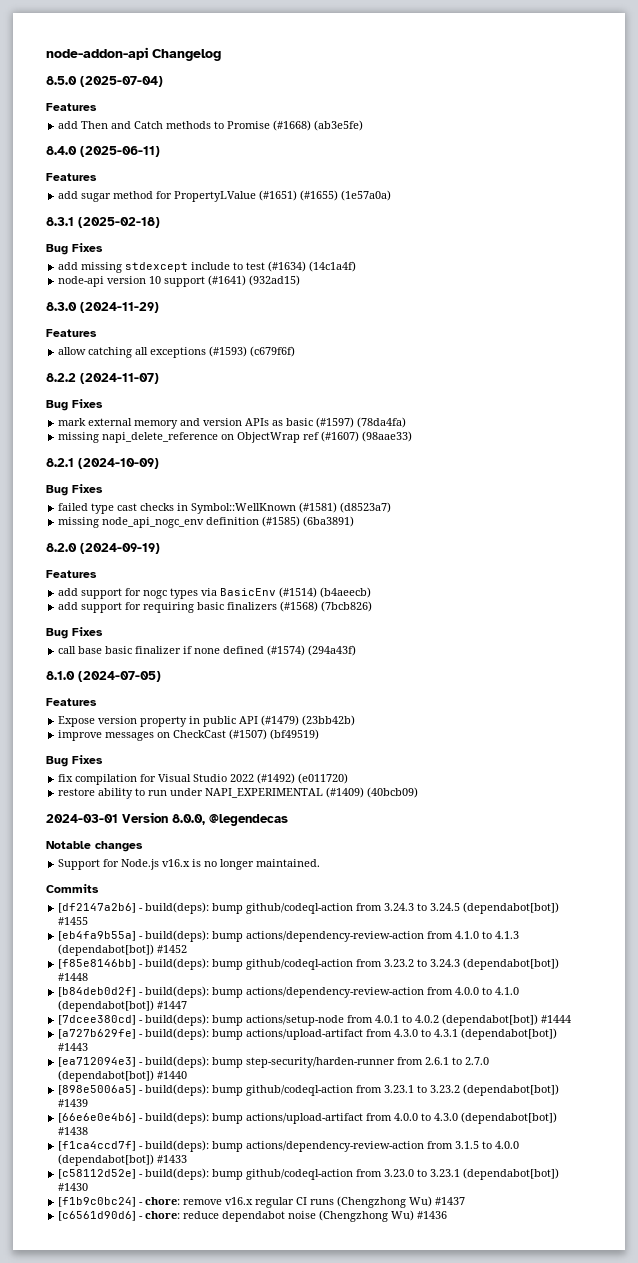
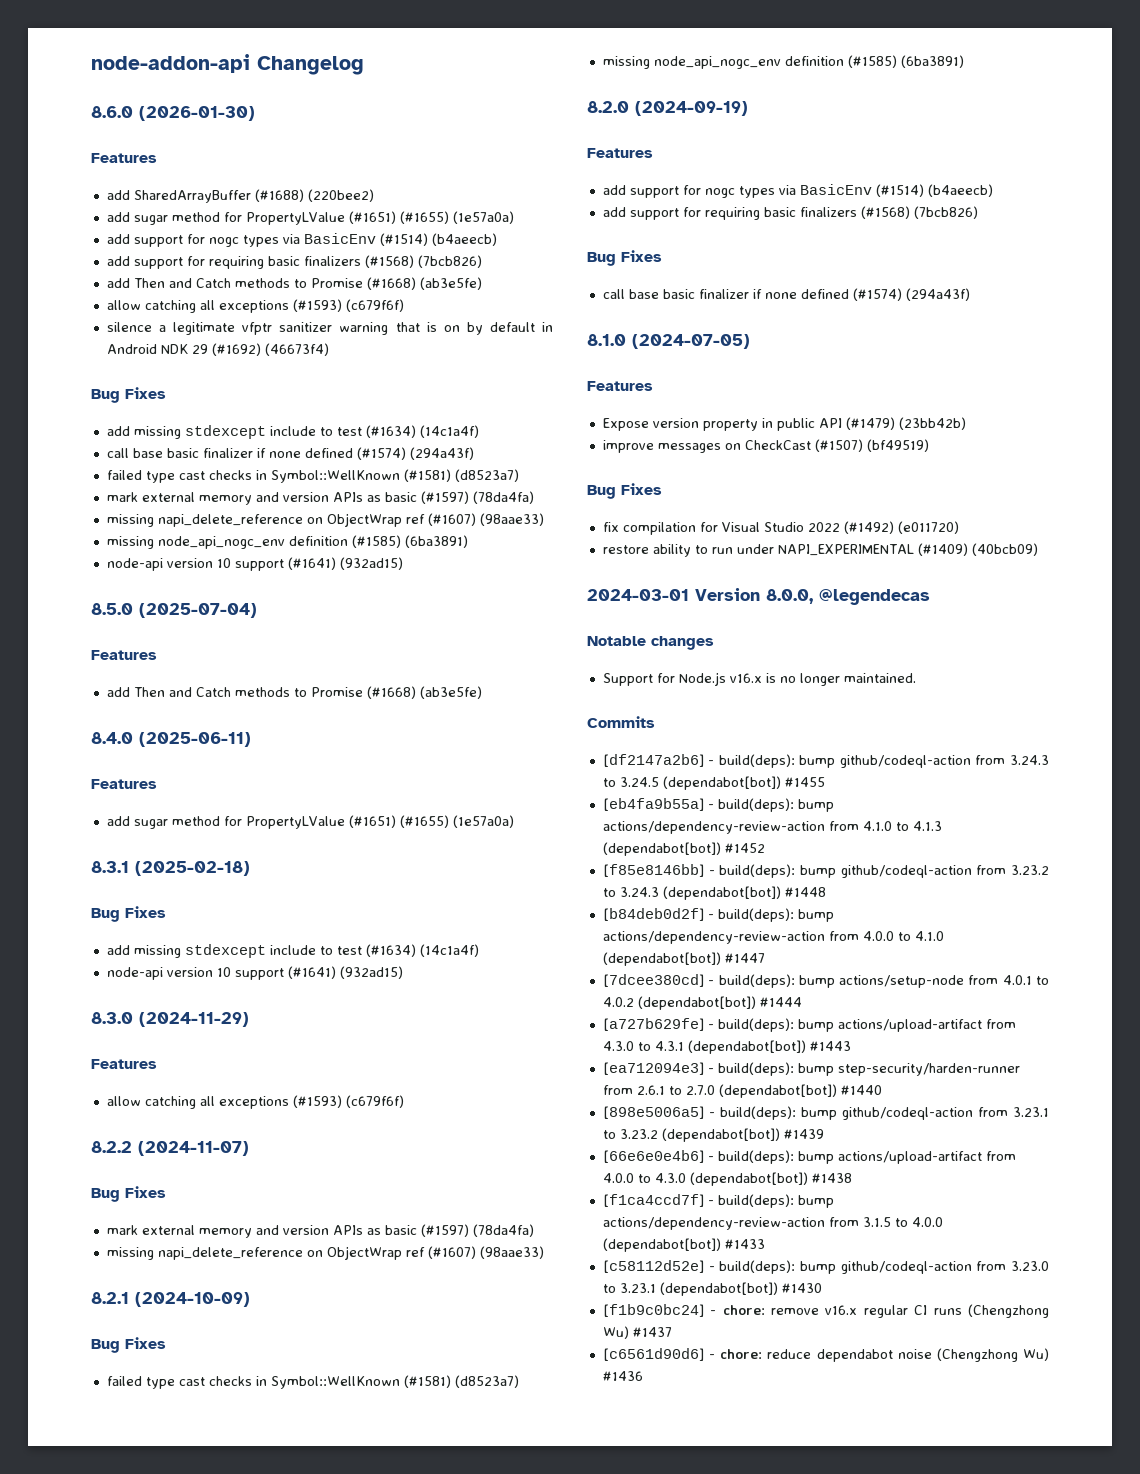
(221, 55) none -> [91,106,255,121] [91,153,157,163] [106,189,374,203] [106,211,514,225] [106,233,497,247] [106,255,482,269] [106,277,482,290] [106,299,404,313] [106,322,554,335] [106,343,329,356] [91,387,166,403] [106,425,479,439] [106,447,474,460] [106,469,519,483] [106,491,534,505] [106,513,544,527] [106,535,468,549] [106,557,403,571] // 8.6.0 (2026-01-30) // Features // add SharedArrayBuffer (#1688) (220bee2) // add sugar method for PropertyLValue (#1651) (#1655) (1e57a0a) // add support for nogc types via BasicEnv (#1514) (b4aeecb) // add support for requiring basic finalizers (#1568) (7bcb826) // add Then and Catch methods to Promise (#1668) (ab3e5fe) // allow catching all exceptions (#1593) (c679f6f) // silence a legitimate vfptr sanitizer warning that is on by default in Android NDK 29 (#1692) (46673f4) // Bug Fixes // add missing stdexcept include to test (#1634) (14c1a4f) // call base basic finalizer if none defined (#1574) (294a43f) // failed type cast checks in Symbol::WellKnown (#1581) (d8523a7) // mark external memory and version APIs as basic (#1597) (78da4fa) // missing napi_delete_reference on ObjectWrap ref (#1607) (98aae33) // missing node_api_nogc_env definition (#1585) (6ba3891) // node-api version 10 support (#1641) (932ad15)

